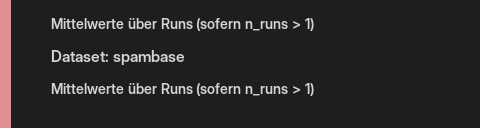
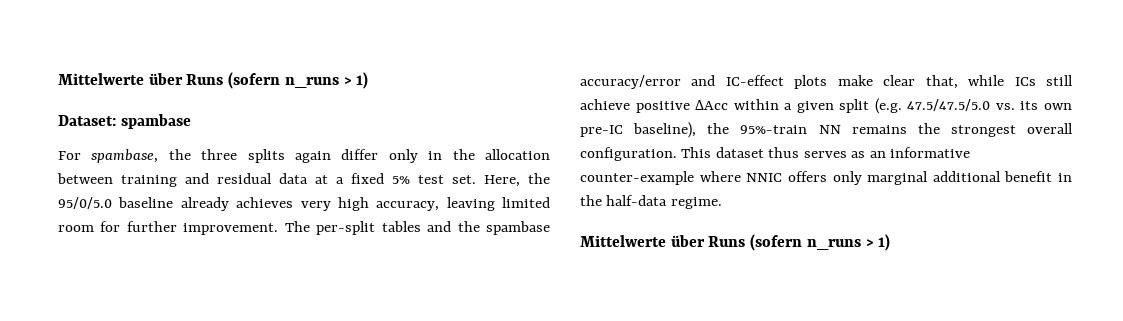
(186, 58) none -> [58,149,550,163] [57,173,550,187] [58,197,550,211] [58,221,550,235] [580,75,1073,89] [580,98,1072,114] [580,122,1073,138] [580,147,971,161] [580,171,1072,185] [580,195,722,209] // For spambase, the three splits again differ only in the allocation between training and residual data at a fixed 5% test set. Here, the 95/0/5.0 baseline already achieves very high accuracy, leaving limited room for further improvement. The per-split tables and the spambase accuracy/error and IC-effect plots make clear that, while ICs still achieve positive ΔAcc within a given split (e.g. 47.5/47.5/5.0 vs. its own pre-IC baseline), the 95%-train NN remains the strongest overall configuration. This dataset thus serves as an informative counter-example where NNIC offers only marginal additional benefit in the half-data regime.

